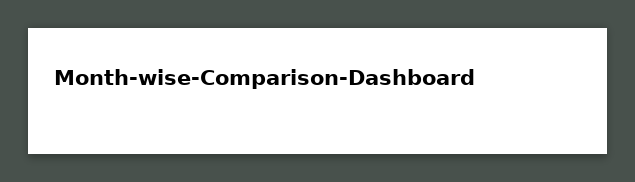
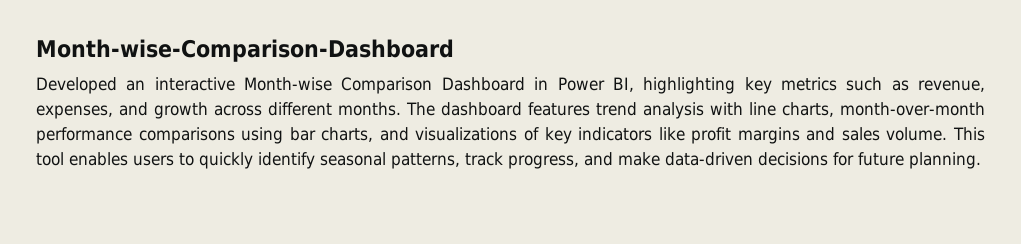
(475, 79) none -> [36,77,986,94] [36,102,986,119] [36,127,985,144] [36,152,981,169] // Developed an interactive Month-wise Comparison Dashboard in Power BI, highlighting key metrics such as revenue, expenses, and growth across different months. The dashboard features trend analysis with line charts, month-over-month performance comparisons using bar charts, and visualizations of key indicators like profit margins and sales volume. This tool enables users to quickly identify seasonal patterns, track progress, and make data-driven decisions for future planning.

